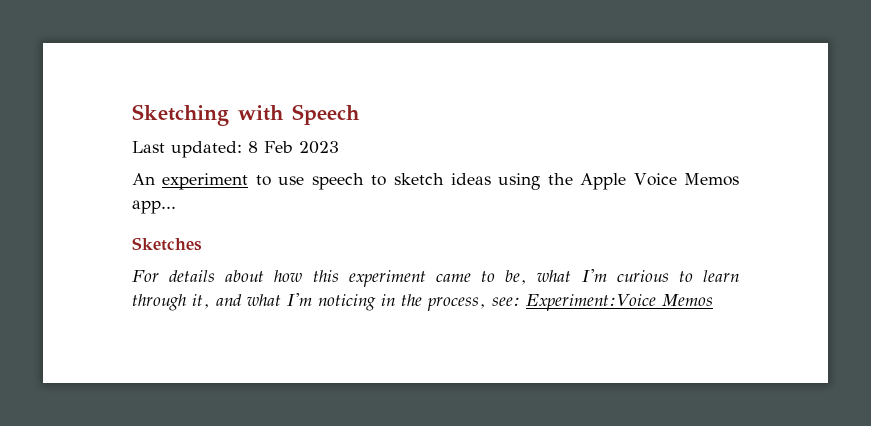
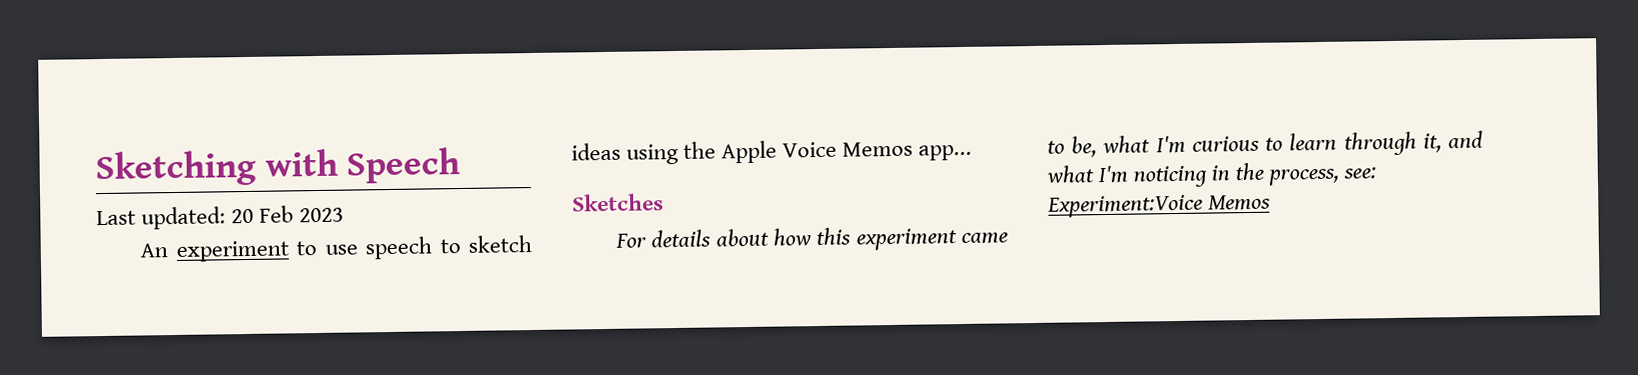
[248,141,258,153] 8 -> [231,208,255,224] 20

